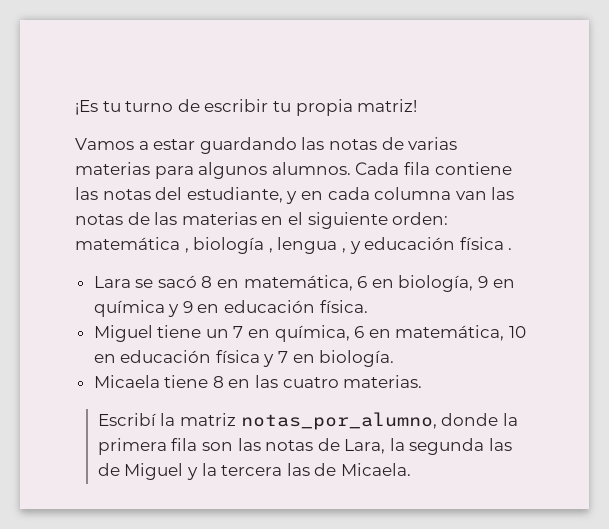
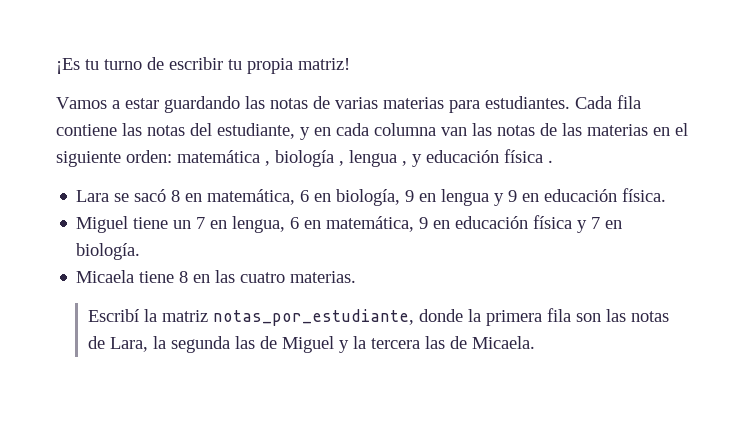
[198,162,351,179] algunos alumnos. -> [485,96,570,109] estudiantes.
[93,300,165,317] química -> [441,189,490,206] lengua
[274,325,350,342] química, -> [232,216,286,233] lengua,
[509,326,527,338] 10 -> [419,217,429,229] 9
[240,412,437,430] notas_por_alumno, -> [213,309,415,326] notas_por_estudiante,

